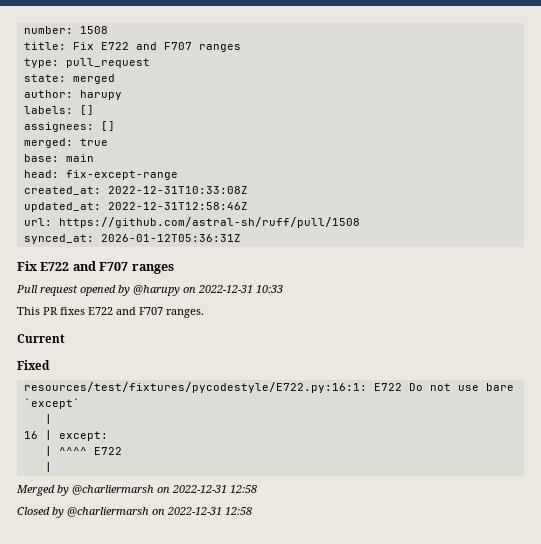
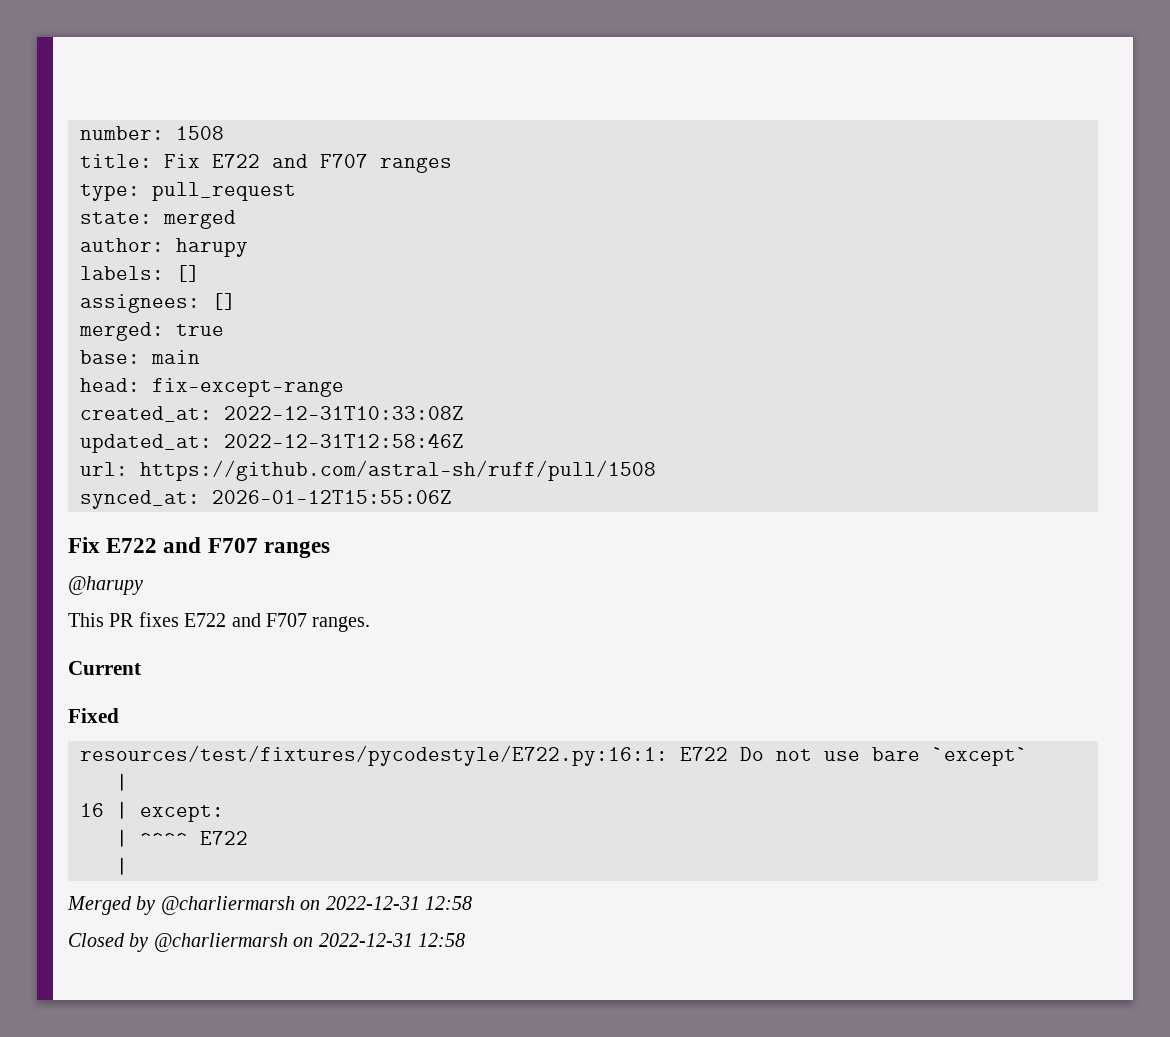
[100,234,241,242] [17,261,174,274] [16,285,283,296] 2026-01-12T05:36:31Z // Fix E722 and F707 ranges // Pull request opened by @harupy on 2022-12-31 10:33 -> [212,490,452,504] [68,537,330,558] [68,576,143,595] 2026-01-12T15:55:06Z // Fix E722 and F707 ranges // @harupy

